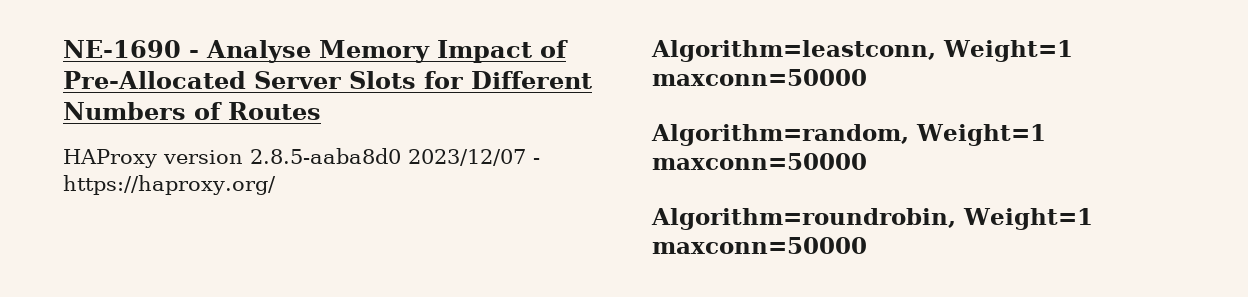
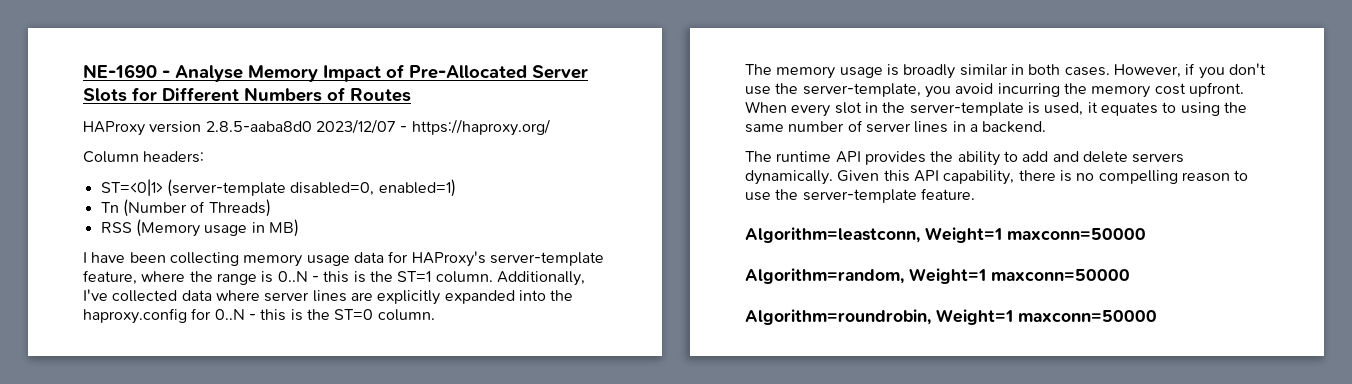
(276, 185) none -> [83,151,205,163] [100,179,456,197] [100,199,271,217] [100,219,299,237] [83,251,604,267] [83,270,585,286] [83,289,574,305] [83,308,435,324] [745,63,1266,79] [745,82,1244,98] [745,101,1247,117] [745,120,1047,133] [745,151,1185,166] [745,170,1249,185] [745,188,975,203] // Column headers: // ST=<0|1> (server-template disabled=0, enabled=1) // Tn (Number of Threads) // RSS (Memory usage in MB) // I have been collecting memory usage data for HAProxy's server-template feature, where the range is 0..N - this is the ST=1 column. Additionally, I've collected data where server lines are explicitly expanded into the haproxy.config for 0..N - this is the ST=0 column. // The memory usage is broadly similar in both cases. However, if you don't use the server-template, you avoid incurring the memory cost upfront. When every slot in the server-template is used, it equates to using the same number of server lines in a backend. // The runtime API provides the ability to add and delete servers dynamically. Given this API capability, there is no compelling reason to use the server-template feature.

